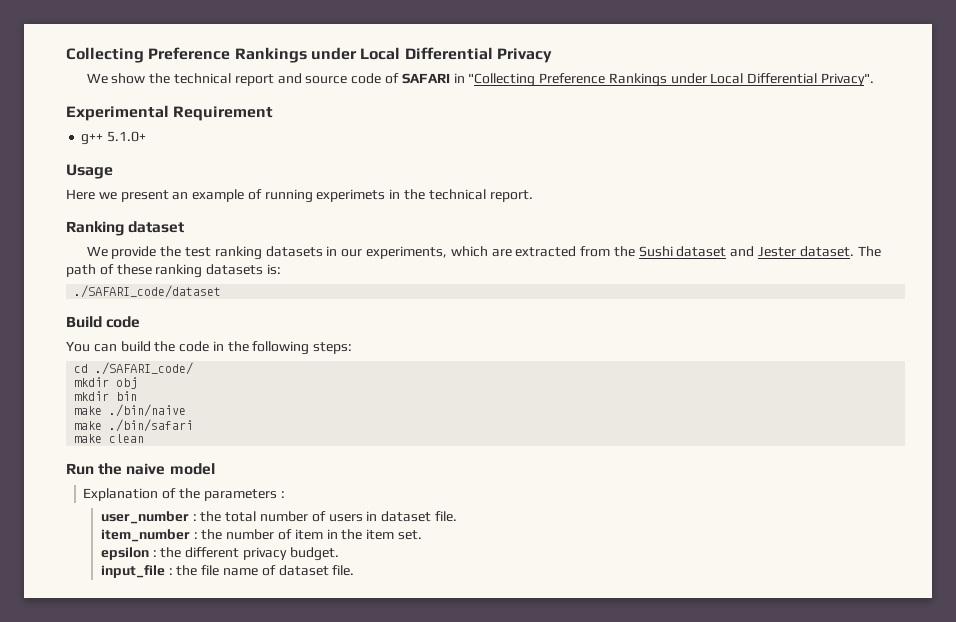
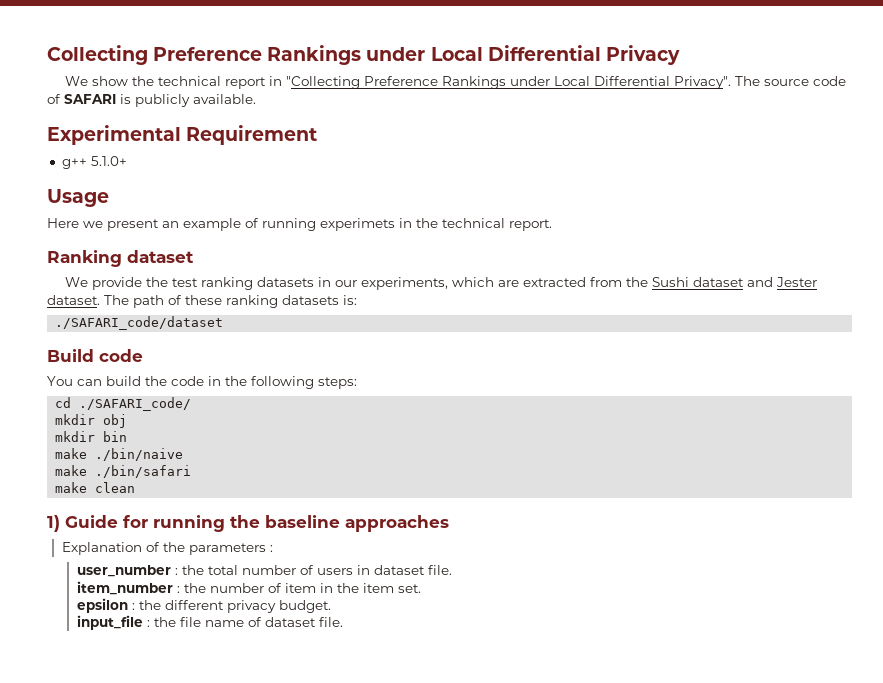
[277,73,450,84] and source code of SAFARI -> (267, 83) none
(874, 79) none -> [735,76,847,86] [47,94,256,107] The source code of SAFARI is publicly available.
[66,463,215,475] Run the naive model -> [47,515,449,532] 1) Guide for running the baseline approaches

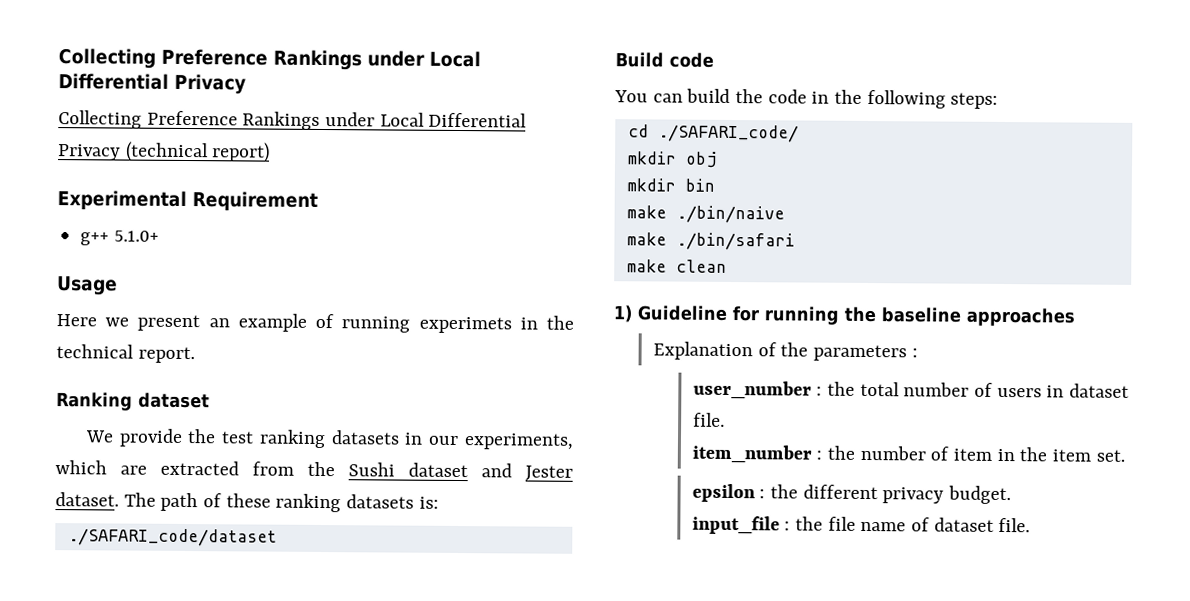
[65,76,847,89] [47,94,256,107] We show the technical report in "Collecting Preference Rankings under Local Differential Privacy". The source code of SAFARI is publicly available. -> [58,110,528,130] [58,141,271,163] Collecting Preference Rankings under Local Differential Privacy (technical report)
[65,515,118,528] Guide -> [637,305,727,321] Guideline

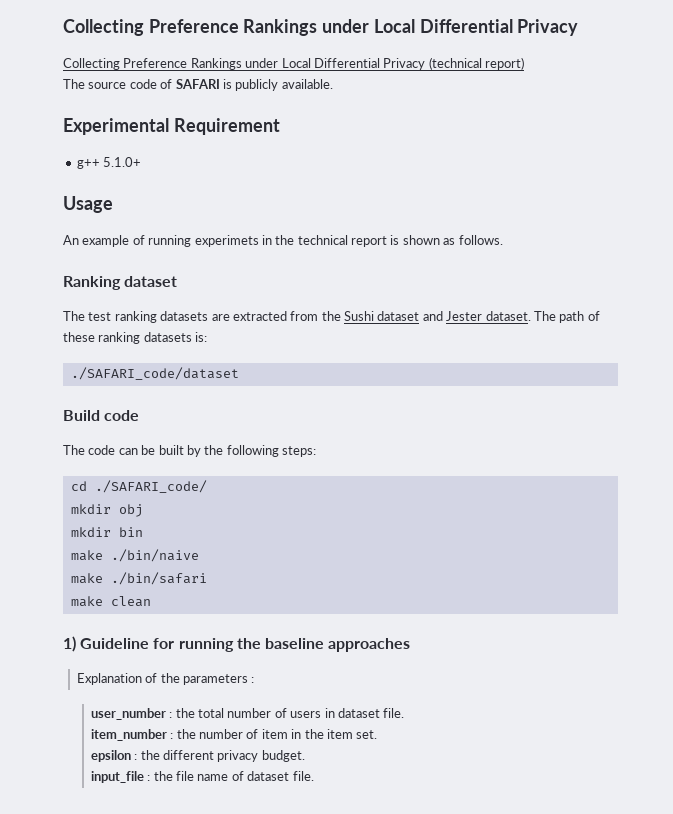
(271, 152) none -> [63,79,333,91] // The source code of SAFARI is publicly available.
[56,314,230,332] Here we present an -> [63,235,79,245] An
[137,346,195,364] [56,392,210,411] [84,428,574,450] [55,460,107,475] report. // Ranking dataset // We provide the test ranking datasets in our experiments, which -> [351,235,503,247] [63,276,178,290] [63,311,209,323] report is shown as follows. // Ranking dataset // The test ranking datasets
[614,88,830,104] You can build the code in -> [63,445,201,457] The code can be built by

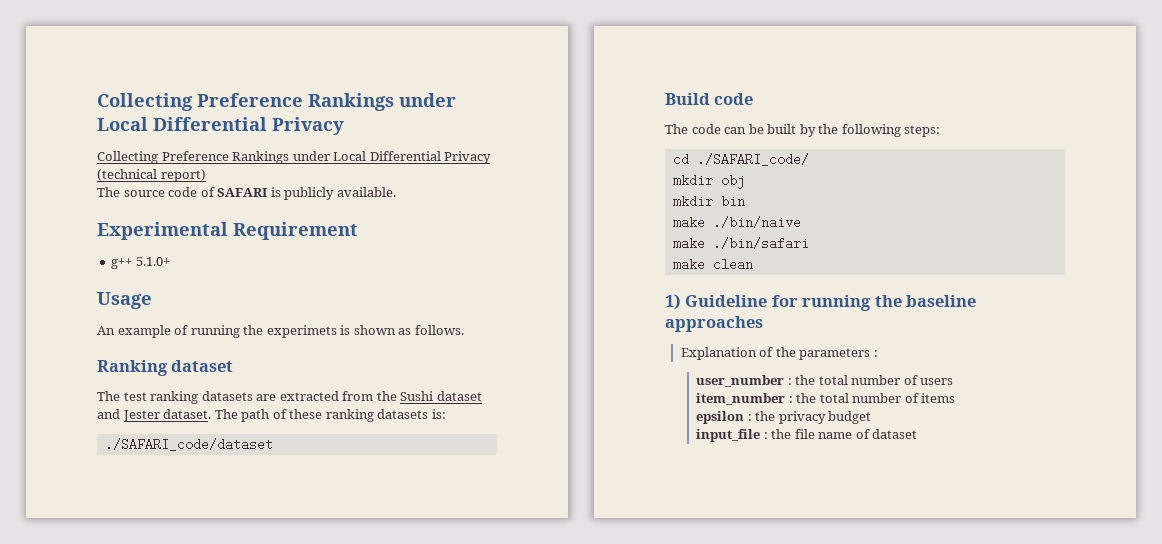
[194,235,387,247] experimets in the technical report -> [243,325,337,338] the experimets
[324,708,405,718] in dataset file. -> (954, 381) none
[198,729,378,739] number of item in the item set. -> [819,393,956,403] total number of items
[162,750,305,762] different privacy budget. -> [778,411,872,424] privacy budget
[292,771,314,781] file. -> (918, 434) none

